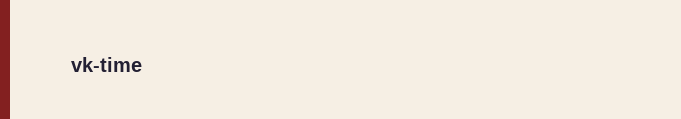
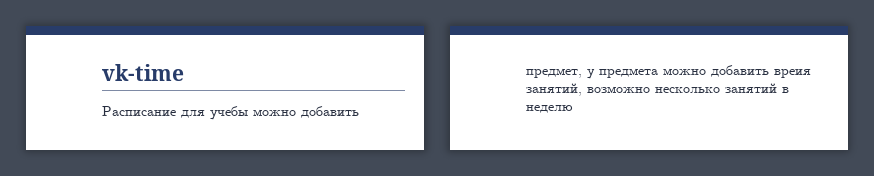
(142, 64) none -> [102,106,359,120] [526,65,811,79] [526,83,789,96] [526,105,573,113] // Расписание для учебы можно добавить предмет, у предмета можно добавить вреия занятий, возможно несколько занятий в неделю

